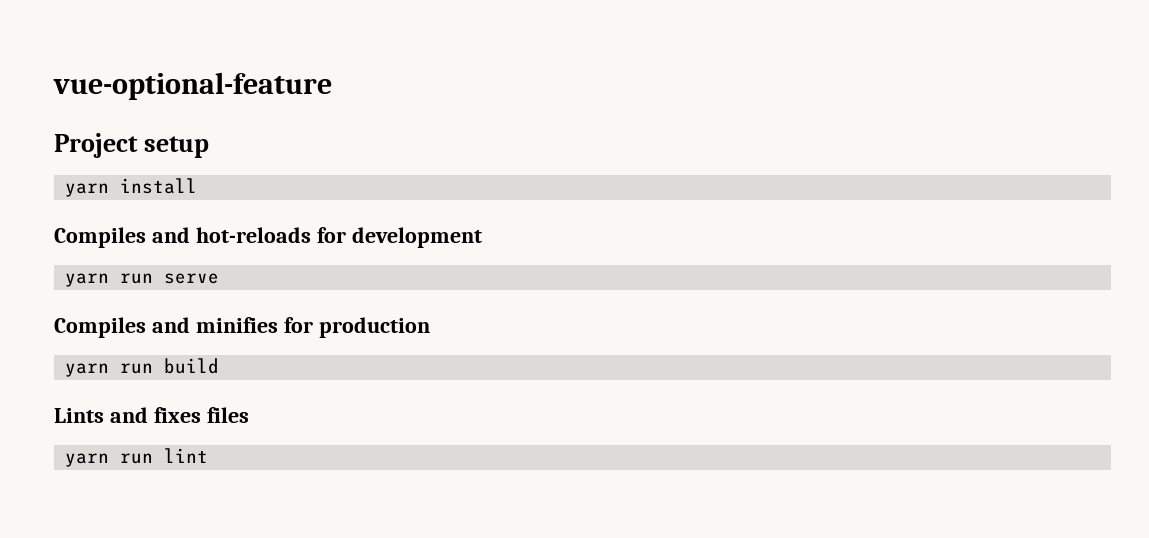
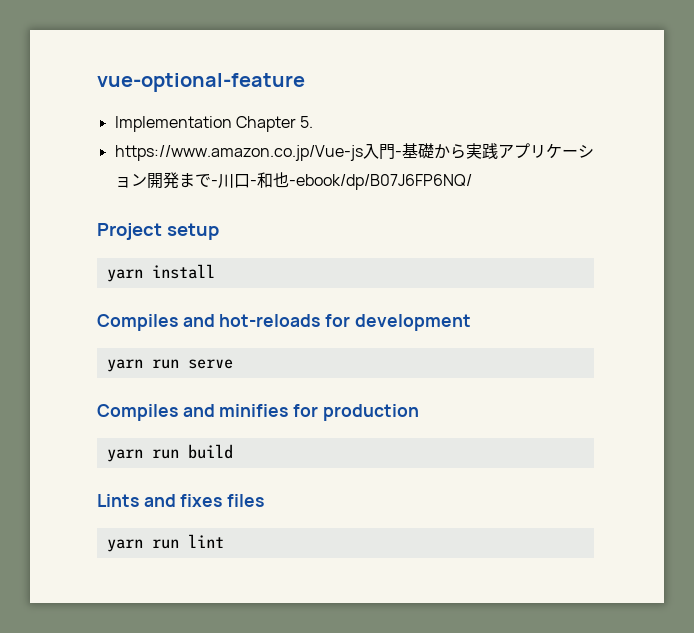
(332, 86) none -> [114,116,314,132] [114,143,594,161] [114,172,472,190] // Implementation Chapter 5. // https://www.amazon.co.jp/Vue-js入門-基礎から実践アプリケーション開発まで-川口-和也-ebook/dp/B07J6FP6NQ/

